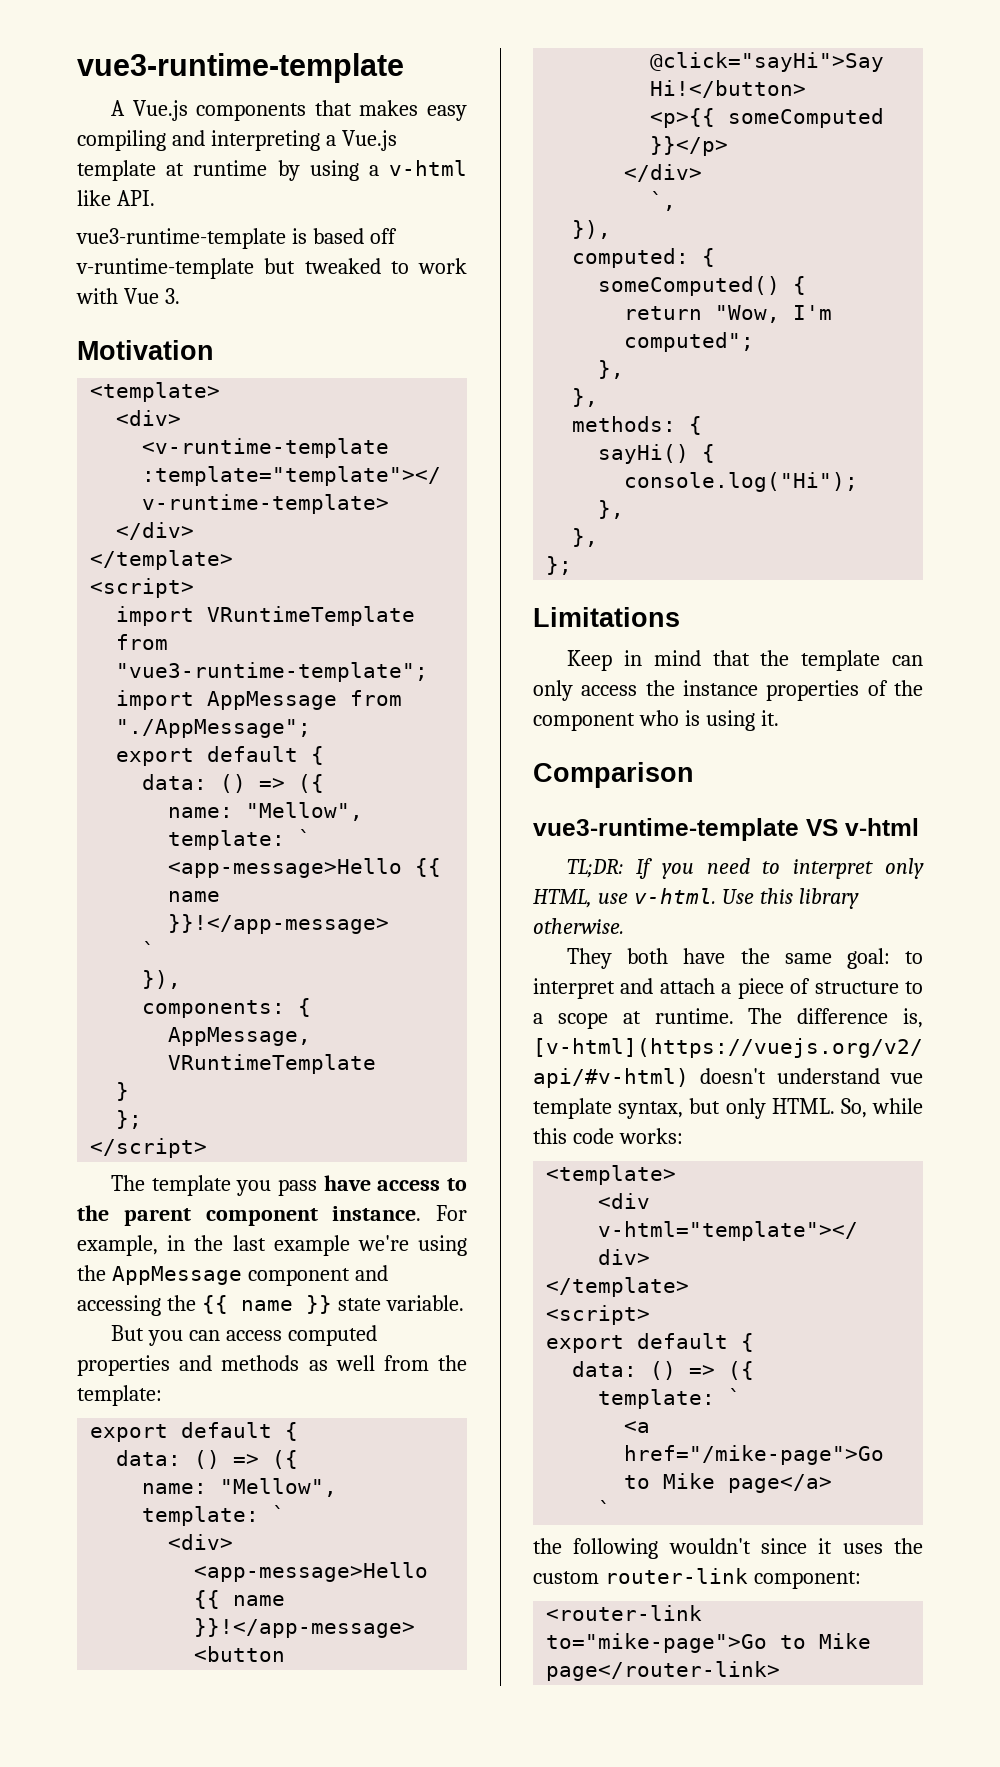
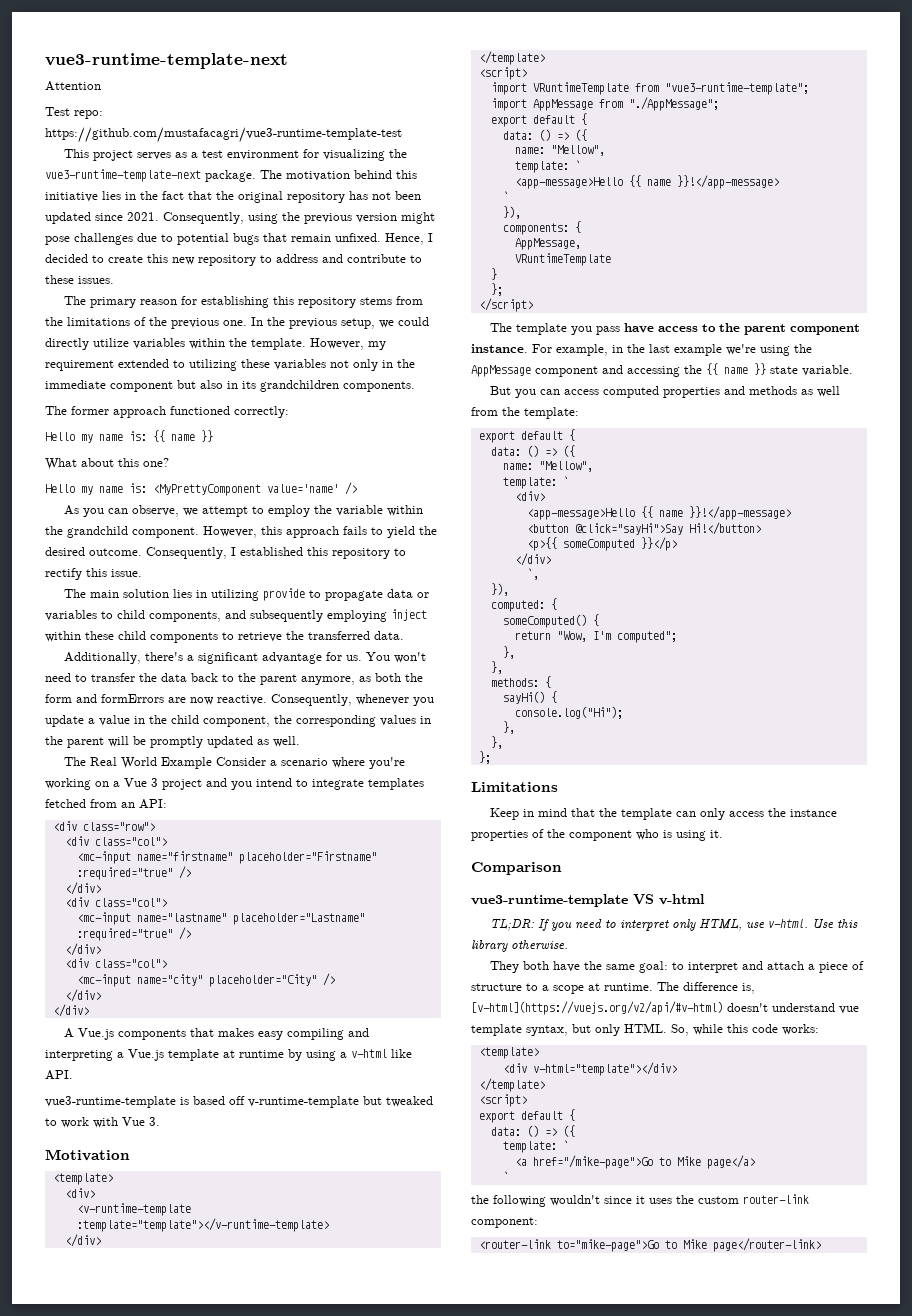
[77,53,404,83] vue3-runtime-template -> [45,53,288,69] [45,81,101,91] [45,107,103,119] [45,127,402,143] [64,149,408,161] [45,169,417,182] [45,191,421,203] [45,212,435,224] [45,233,433,245] [45,254,422,266] [45,275,114,284] [64,296,424,308] [45,317,429,329] [45,338,386,350] [45,359,415,371] [45,380,415,392] [45,406,289,418] [45,430,213,443] [45,458,169,470] [45,482,357,496] [64,505,424,517] [45,526,437,538] [45,547,406,559] [45,568,142,580] [64,588,430,601] [45,609,427,622] [45,631,404,643] [64,652,427,664] [45,673,423,685] [45,694,434,706] [45,715,431,727] [45,736,300,748] [64,757,406,769] [45,778,424,790] [45,799,167,809] [52,821,155,831] [64,836,167,846] [76,851,377,864] [76,866,191,880] [64,882,101,895] [64,897,167,907] [76,912,365,925] [76,927,191,941] [64,943,101,956] [64,958,167,968] [76,973,335,987] [64,989,101,1002] [52,1004,89,1017] vue3-runtime-template-next // Attention // Test repo: https://github.com/mustafacagri/vue3-runtime-template-test // This project serves as a test environment for visualizing the vue3-runtime-template-next package. The motivation behind this initiative lies in the fact that the original repository has not been updated since 2021. Consequently, using the previous version might pose challenges due to potential bugs that remain unfixed. Hence, I decided to create this new repository to address and contribute to these issues. // The primary reason for establishing this repository stems from the limitations of the previous one. In the previous setup, we could directly utilize variables within the template. However, my requirement extended to utilizing these variables not only in the immediate component but also in its grandchildren components. // The former approach functioned correctly: // Hello my name is: {{ name }} // What about this one? // Hello my name is: <MyPrettyComponent value='name' /> // As you can observe, we attempt to employ the variable within the grandchild component. However, this approach fails to yield the desired outcome. Consequently, I established this repository to rectify this issue. // The main solution lies in utilizing provide to propagate data or variables to child components, and subsequently employing inject within these child components to retrieve the transferred data. // Additionally, there's a significant advantage for us. You won't need to transfer the data back to the parent anymore, as both the form and formErrors are now reactive. Consequently, whenever you update a value in the child component, the corresponding values in the parent will be promptly updated as well. // The Real World Example Consider a scenario where you're working on a Vue 3 project and you intend to integrate templates fetched from an API: // <div class="row"> // <div class="col"> // <mc-input name="firstname" placeholder="Firstname" :required="true" /> // </div> // <div class="col"> // <mc-input name="lastname" placeholder="Lastname" :required="true" /> // </div> // <div class="col"> // <mc-input name="city" placeholder="City" /> // </div> // </div>

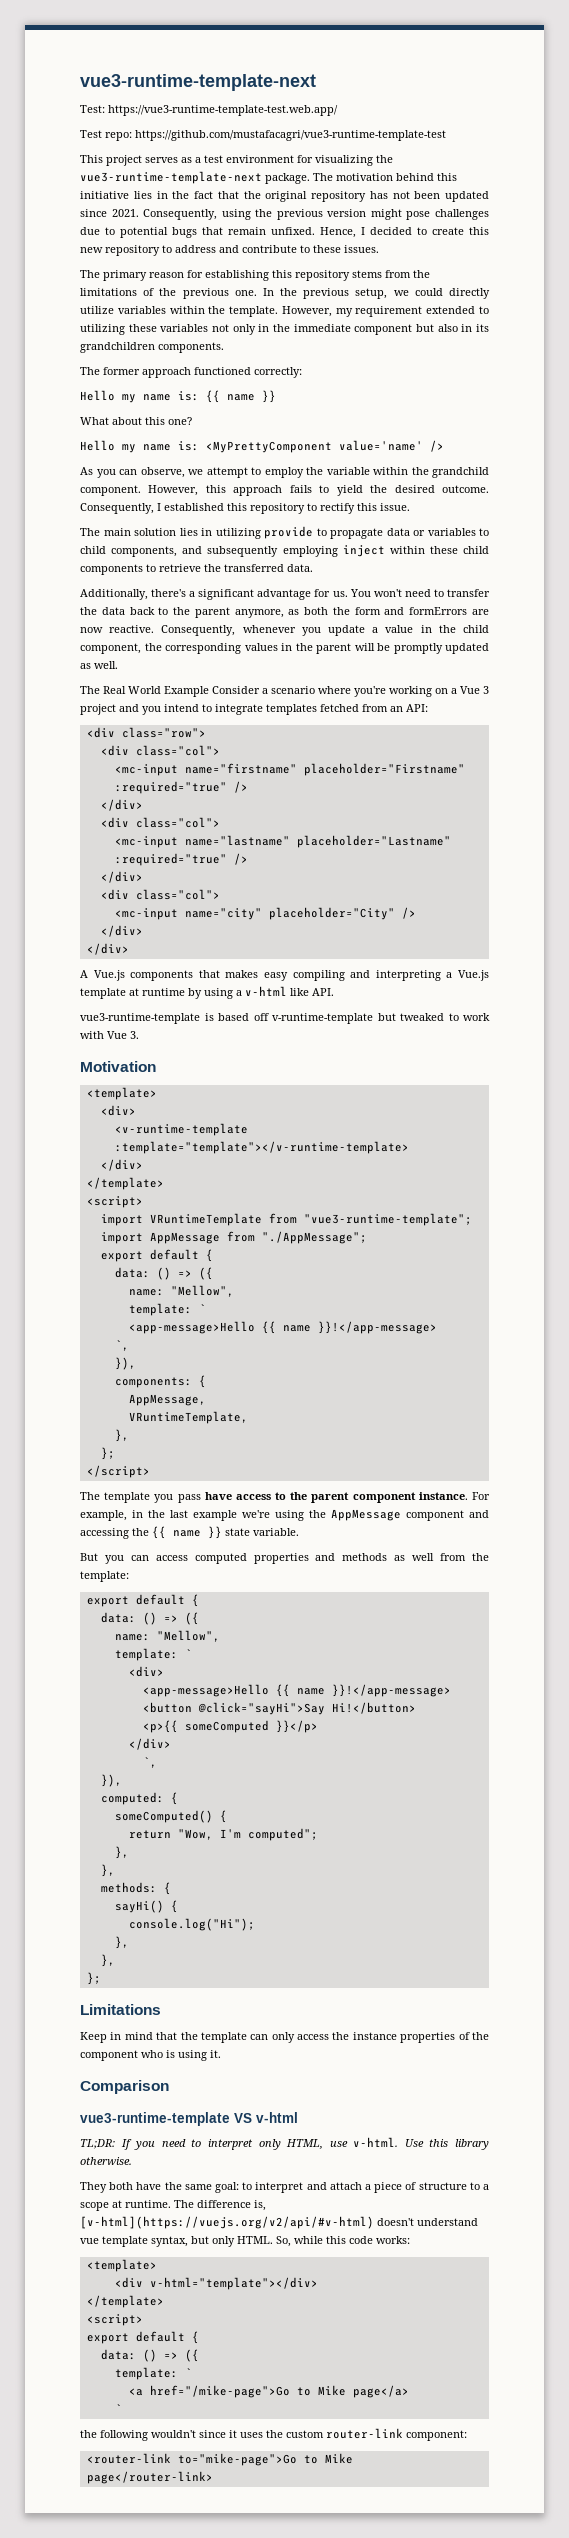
[45,81,101,91] Attention -> [80,105,338,116] Test: https://vue3-runtime-template-test.web.app/
[502,191,509,201] ` -> [114,1340,129,1351] `,
[514,253,611,266] [490,268,497,280] VRuntimeTemplate // } -> [128,1411,248,1424] [114,1429,129,1442] VRuntimeTemplate, // },

